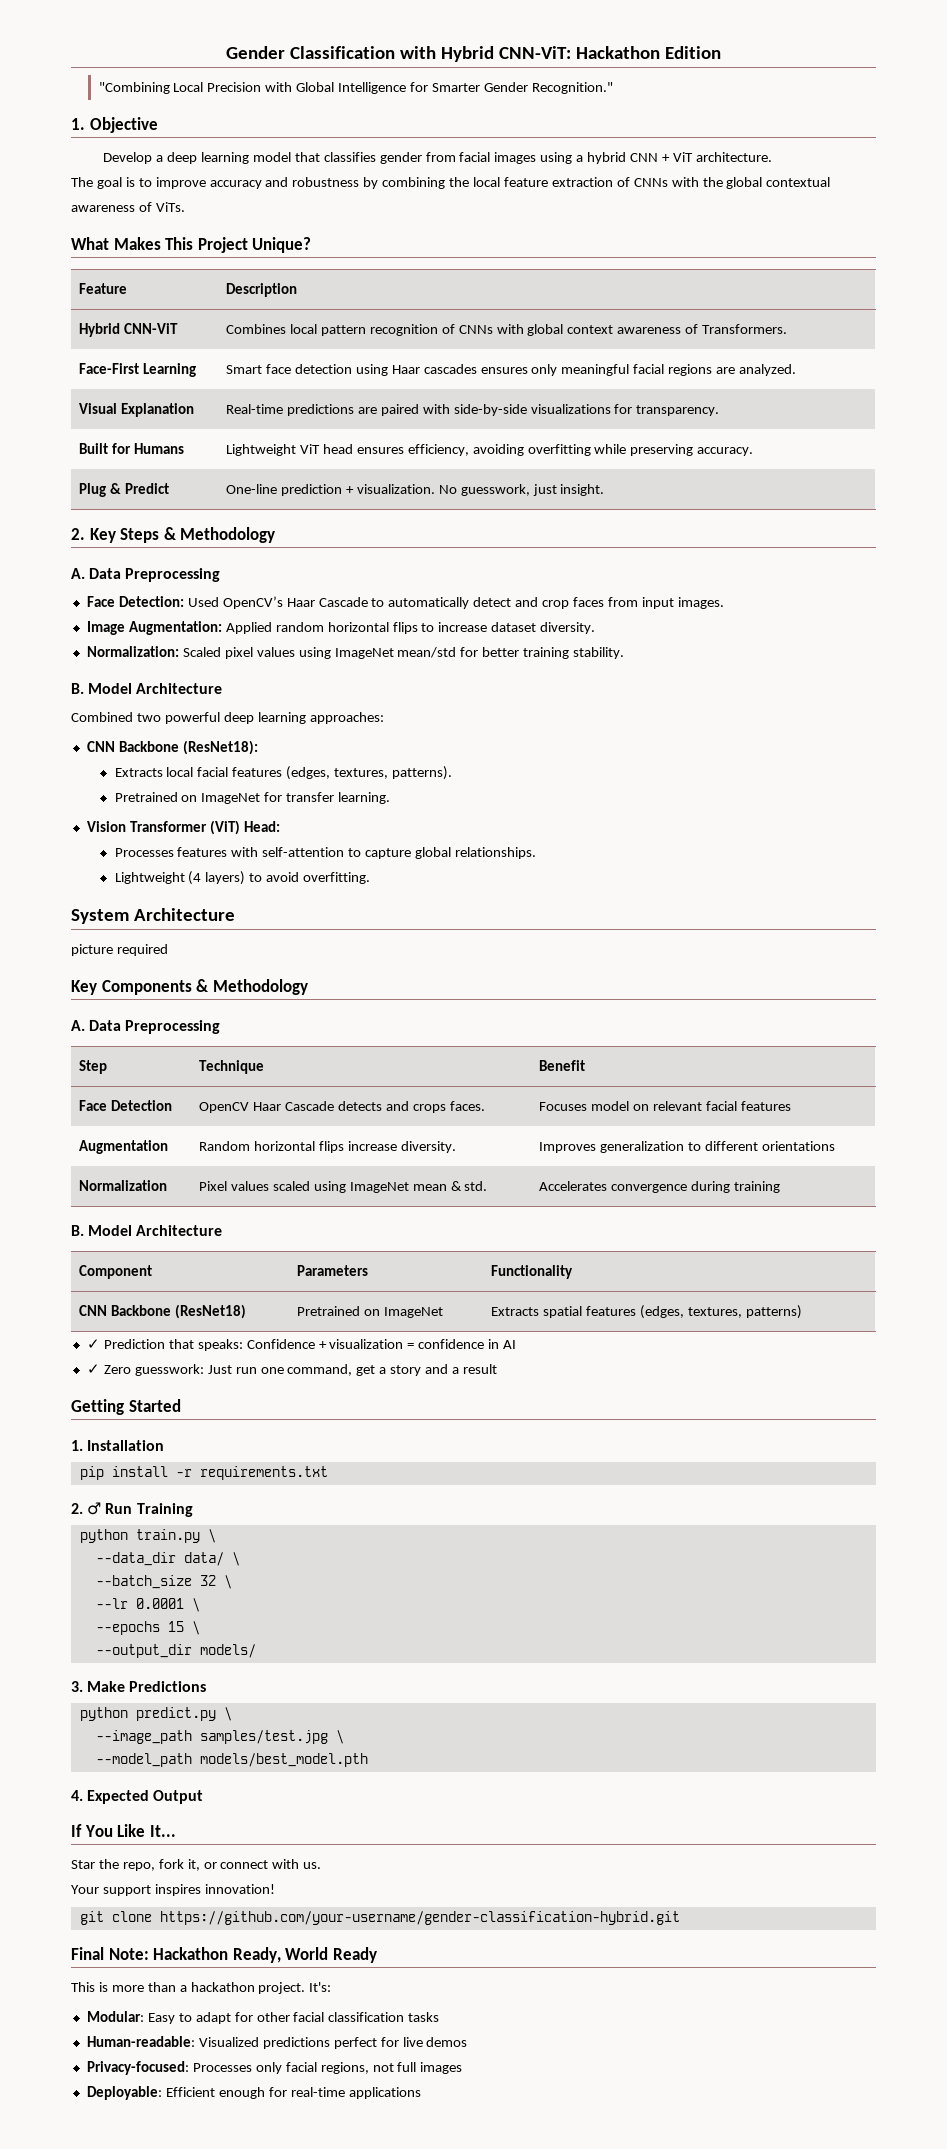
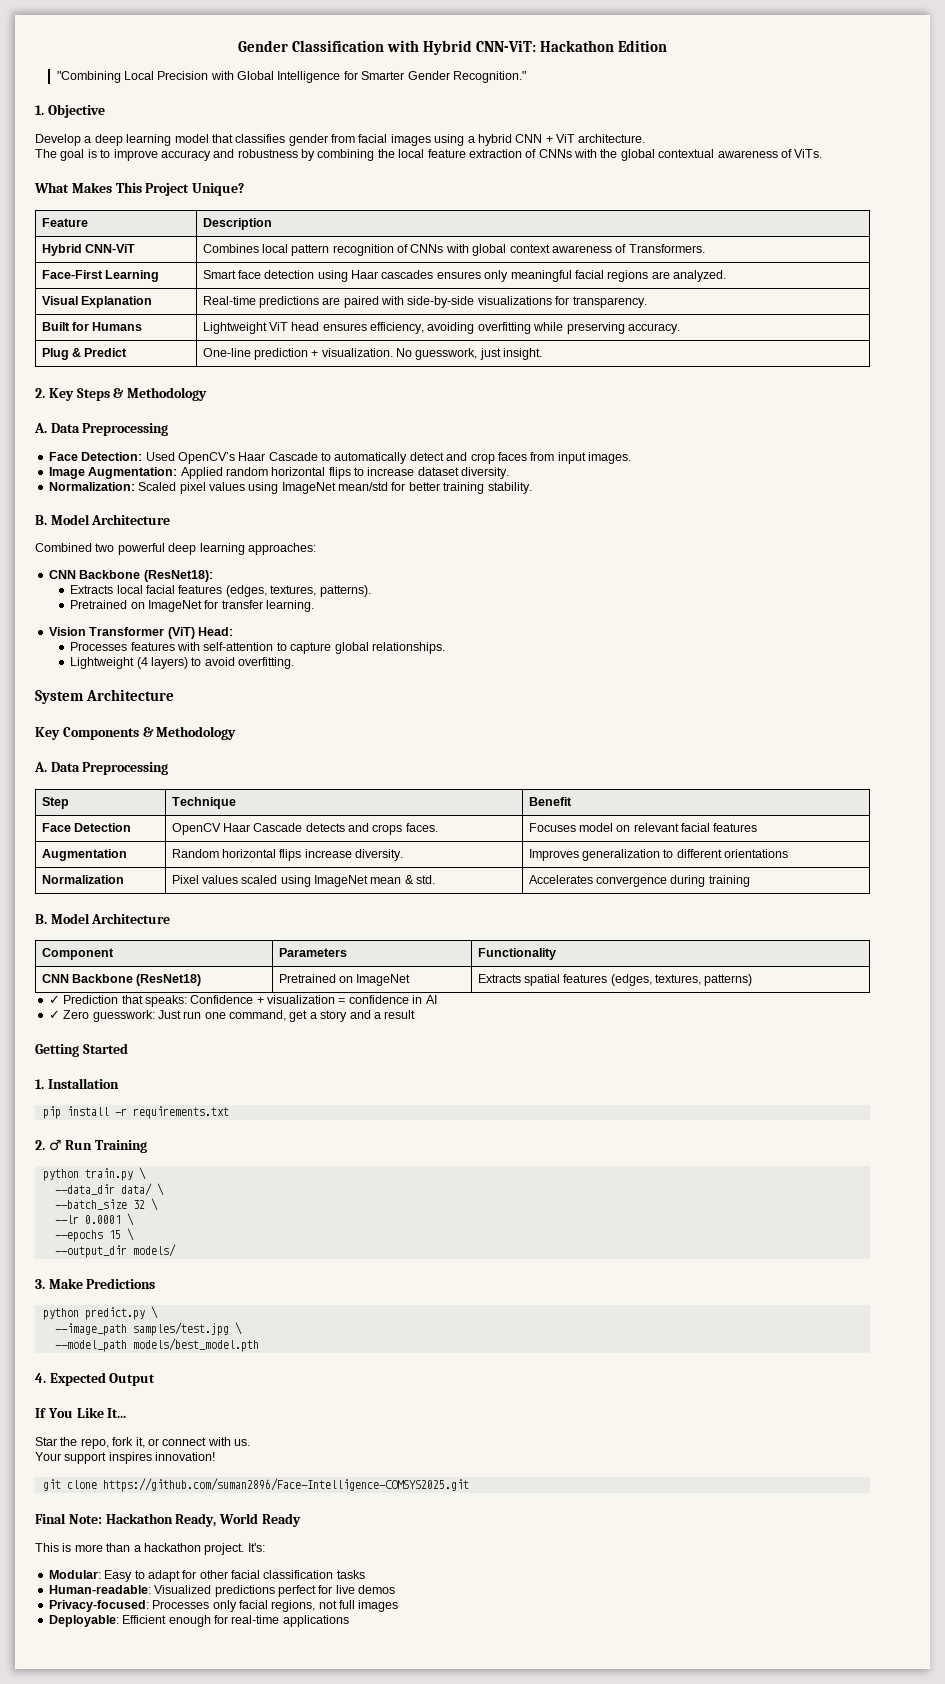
[71,944,168,956] // picture required -> (174, 695) none
[159,1911,680,1925] https://github.com/your-username/gender-classification-hybrid.git -> [102,1478,469,1492] https://github.com/suman2896/Face-Intelligence-COMSYS2025.git

